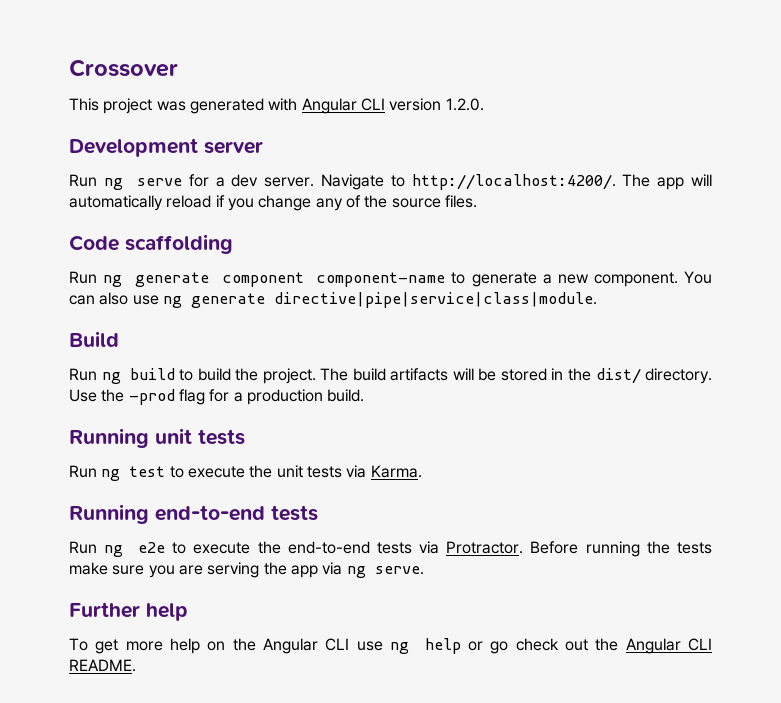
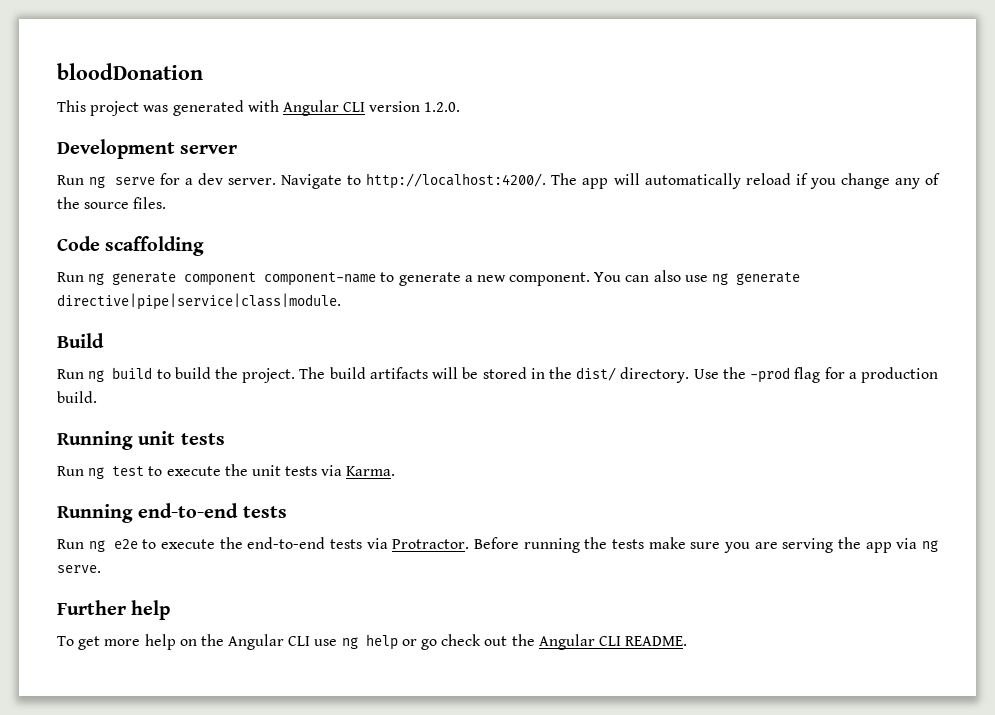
[69,59,178,77] Crossover -> [57,63,203,80] bloodDonation

